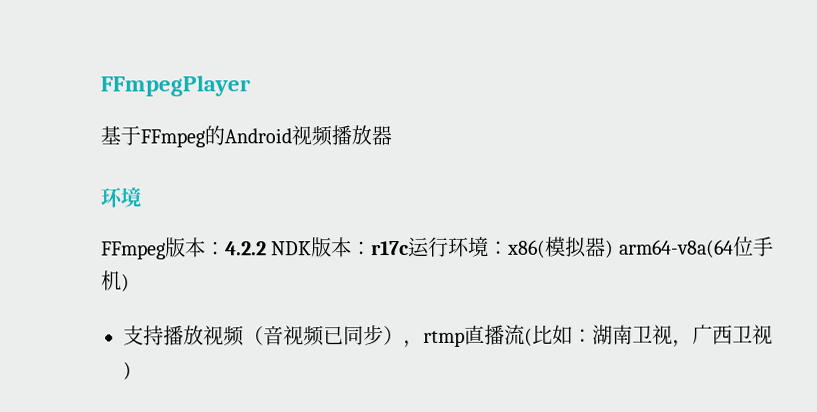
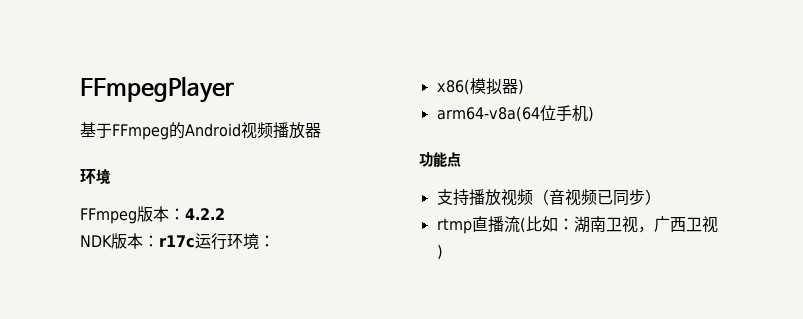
(267, 248) none -> (225, 214) //
(510, 247) none -> (275, 241) //
(615, 248) none -> (524, 87) //
(130, 282) none -> [419,152,461,168] // 功能点
[403,339,424,349] ， -> (661, 197) //

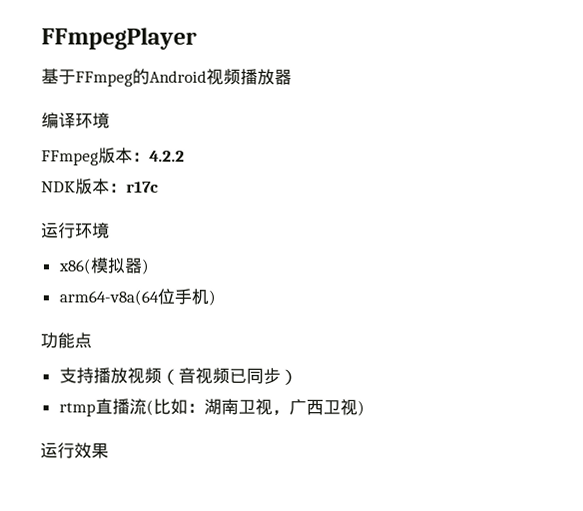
(321, 130) none -> [41,112,76,129] 编译
(195, 241) none -> (159, 187) //
[259,235,275,247] ： -> (110, 230) none
(443, 252) none -> [40,442,109,459] // 运行效果

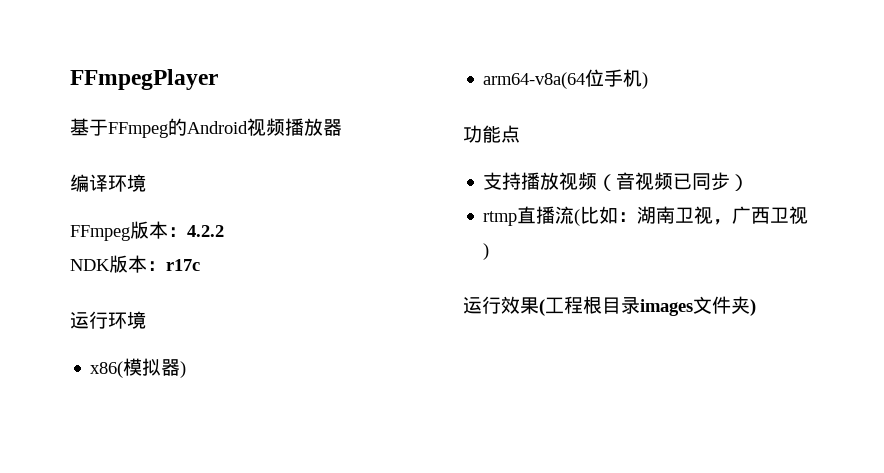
(109, 450) none -> [539,296,756,316] (工程根目录images文件夹)

